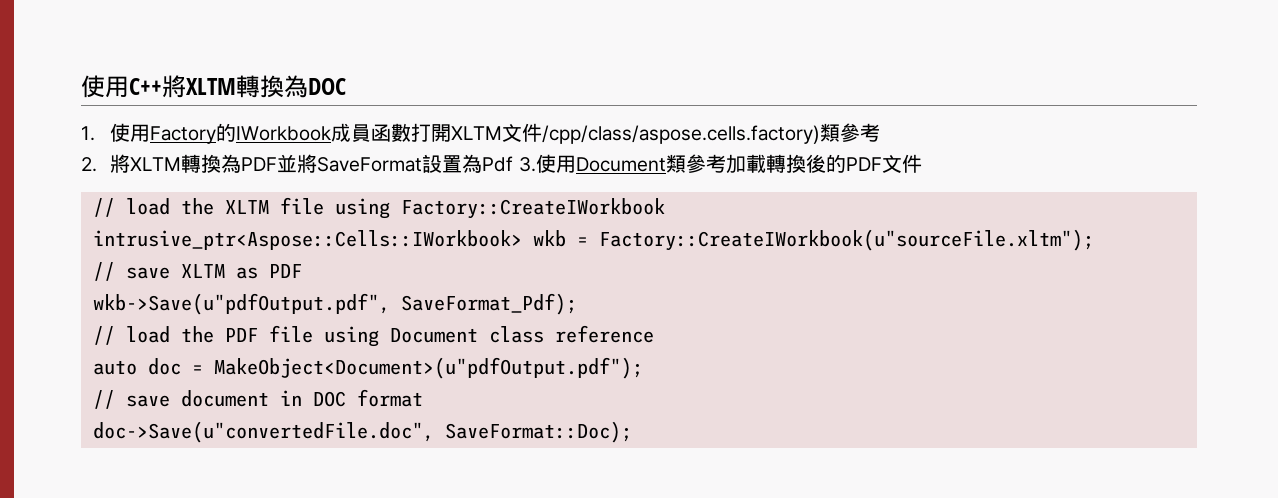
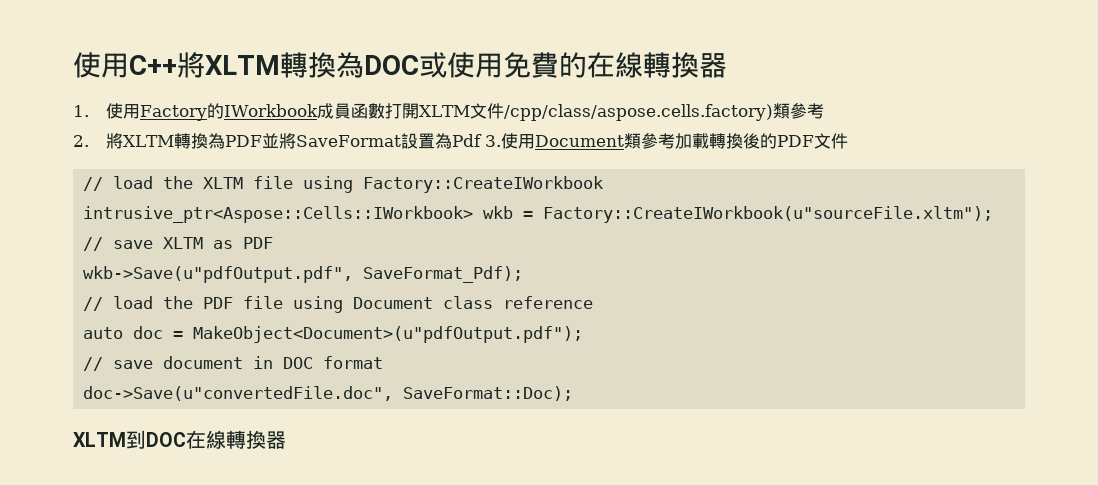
(346, 86) none -> [419,52,727,78] 或使用免費的在線轉換器
(632, 432) none -> [73,430,286,449] // XLTM到DOC在線轉換器

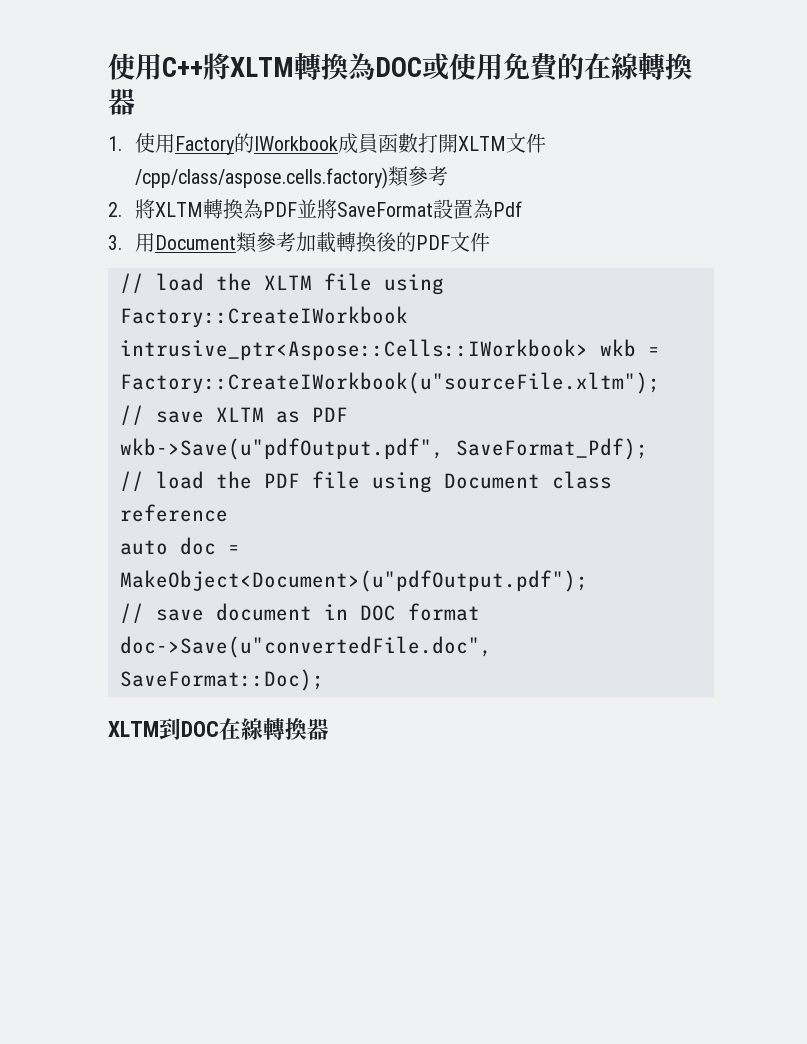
[484,133,518,149] 3.使 -> [108,235,122,250] // 3.

